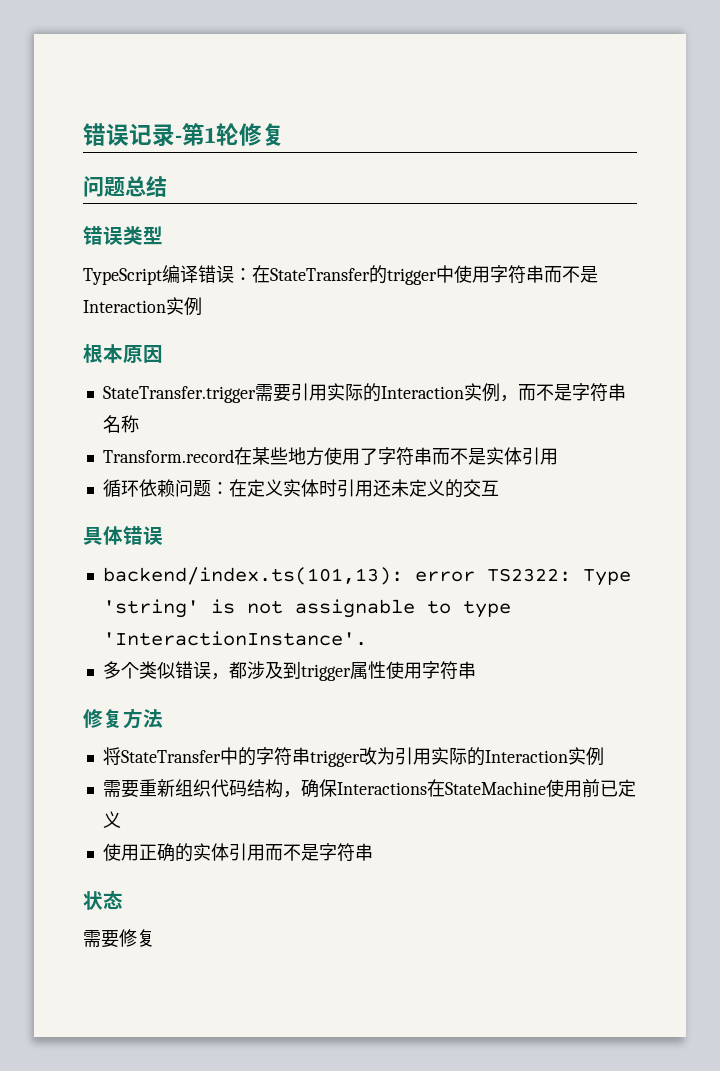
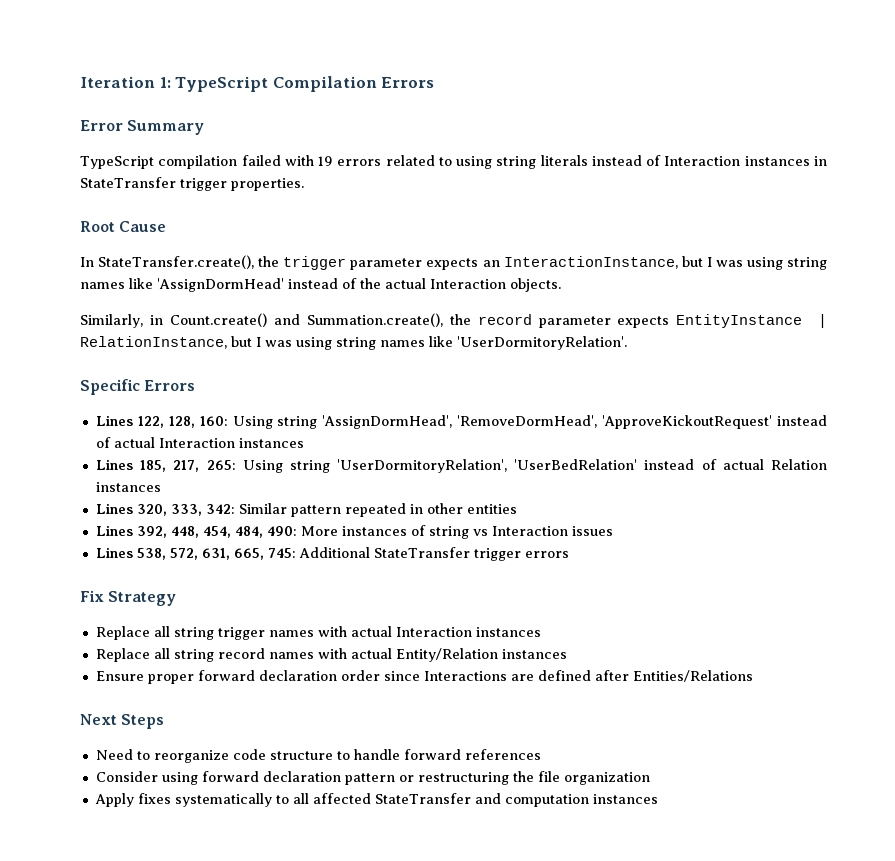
[83,123,285,147] [83,176,167,197] [83,226,163,245] [83,265,598,285] [83,297,202,316] [83,344,163,363] [102,383,626,403] [102,415,139,433] [102,447,558,466] [102,479,499,498] [83,526,163,545] [102,567,631,586] [102,599,511,618] [102,631,367,646] [102,661,476,681] [83,708,163,729] [102,747,604,767] [102,779,636,798] [102,811,121,828] [102,843,373,862] [83,890,123,910] [83,929,155,948] 错误记录-第1轮修复 // 问题总结 // 错误类型 // TypeScript编译错误：在StateTransfer的trigger中使用字符串而不是Interaction实例 // 根本原因 // StateTransfer.trigger需要引用实际的Interaction实例，而不是字符串名称 // Transform.record在某些地方使用了字符串而不是实体引用 // 循环依赖问题：在定义实体时引用还未定义的交互 // 具体错误 // backend/index.ts(101,13): error TS2322: Type 'string' is not assignable to type 'InteractionInstance'. // 多个类似错误，都涉及到trigger属性使用字符串 // 修复方法 // 将StateTransfer中的字符串trigger改为引用实际的Interaction实例 // 需要重新组织代码结构，确保Interactions在StateMachine使用前已定义 // 使用正确的实体引用而不是字符串 // 状态 // 需要修复 -> [80,76,435,92] [80,120,205,135] [80,155,827,169] [80,177,304,191] [80,221,167,232] [80,255,828,270] [80,278,561,292] [80,313,827,328] [80,336,627,350] [80,379,196,395] [95,415,827,429] [95,437,304,448] [95,459,827,473] [95,482,161,492] [95,503,517,517] [95,525,613,539] [95,547,569,561] [80,590,177,606] [95,626,541,640] [95,648,567,662] [95,670,753,684] [80,714,165,729] [95,749,541,763] [95,771,650,785] [94,793,658,807] Iteration 1: TypeScript Compilation Errors // Error Summary // TypeScript compilation failed with 19 errors related to using string literals instead of Interaction instances in StateTransfer trigger properties. // Root Cause // In StateTransfer.create(), the trigger parameter expects an InteractionInstance, but I was using string names like 'AssignDormHead' instead of the actual Interaction objects. // Similarly, in Count.create() and Summation.create(), the record parameter expects EntityInstance | RelationInstance, but I was using string names like 'UserDormitoryRelation'. // Specific Errors // Lines 122, 128, 160: Using string 'AssignDormHead', 'RemoveDormHead', 'ApproveKickoutRequest' instead of actual Interaction instances // Lines 185, 217, 265: Using string 'UserDormitoryRelation', 'UserBedRelation' instead of actual Relation instances // Lines 320, 333, 342: Similar pattern repeated in other entities // Lines 392, 448, 454, 484, 490: More instances of string vs Interaction issues // Lines 538, 572, 631, 665, 745: Additional StateTransfer trigger errors // Fix Strategy // Replace all string trigger names with actual Interaction instances // Replace all string record names with actual Entity/Relation instances // Ensure proper forward declaration order since Interactions are defined after Entities/Relations // Next Steps // Need to reorganize code structure to handle forward references // Consider using forward declaration pattern or restructuring the file organization // Apply fixes systematically to all affected StateTransfer and computation instances

